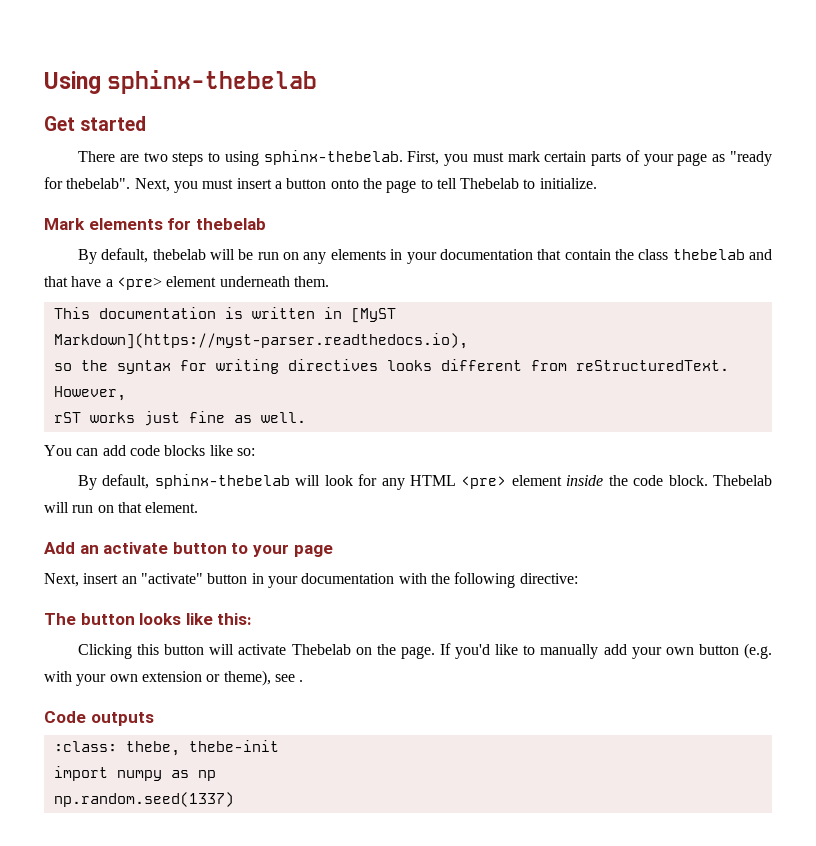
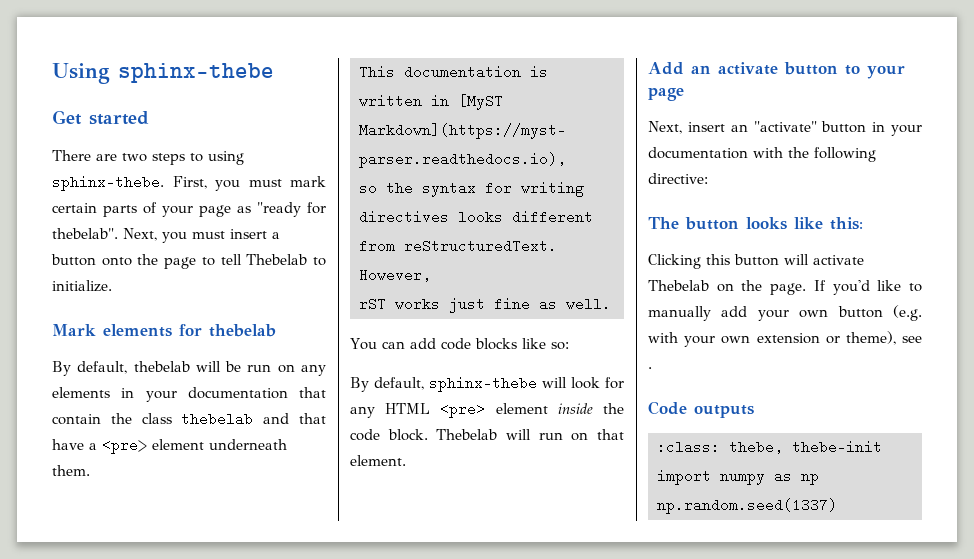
[107,70,318,94] sphinx-thebelab -> [118,63,274,83] sphinx-thebe
[263,150,403,165] sphinx-thebelab. -> [52,175,164,191] sphinx-thebe.
[154,474,290,489] sphinx-thebelab -> [429,376,537,392] sphinx-thebe

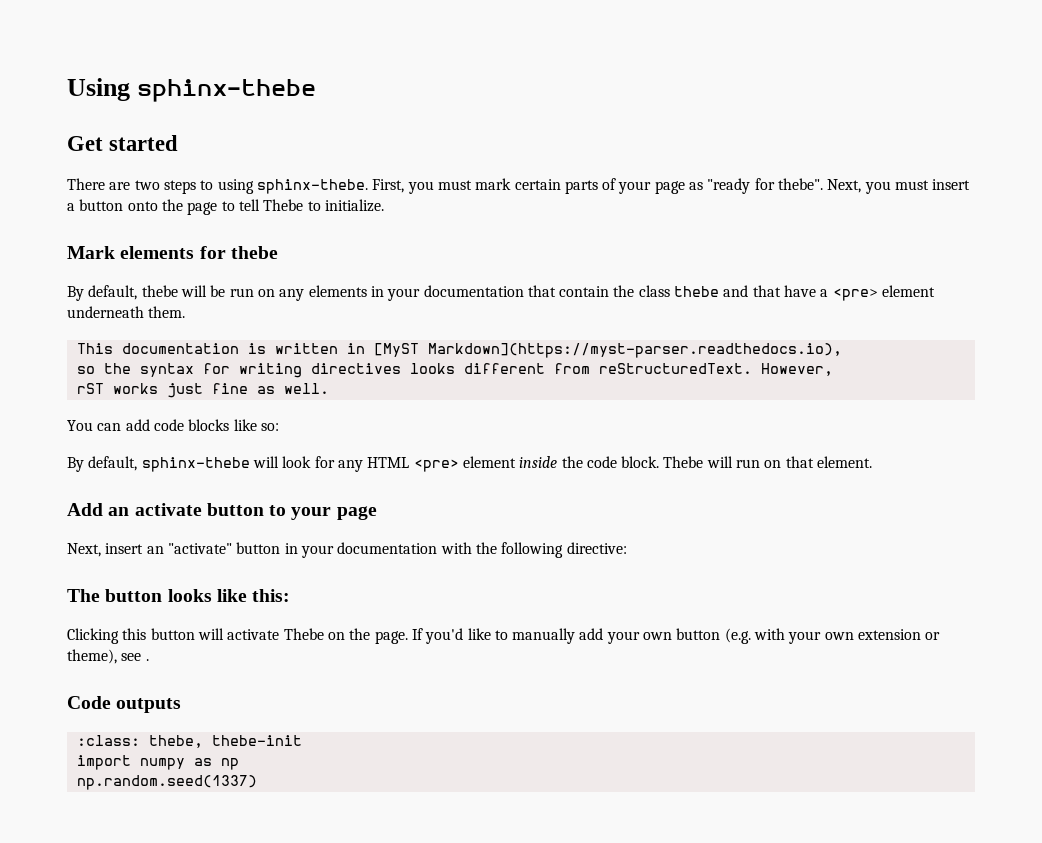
[52,228,118,239] thebelab". -> [778,178,824,190] thebe".
[246,254,308,265] Thebelab -> [263,199,304,211] Thebe
[209,324,276,337] [52,361,190,376] thebelab // By default, thebelab -> [230,246,278,259] [67,285,178,301] thebe // By default, thebe
[181,412,254,426] thebelab -> [674,286,720,297] thebe
[436,429,498,440] Thebelab -> [663,456,704,468] Thebe
[648,280,709,291] Thebelab -> [283,628,324,640] Thebe

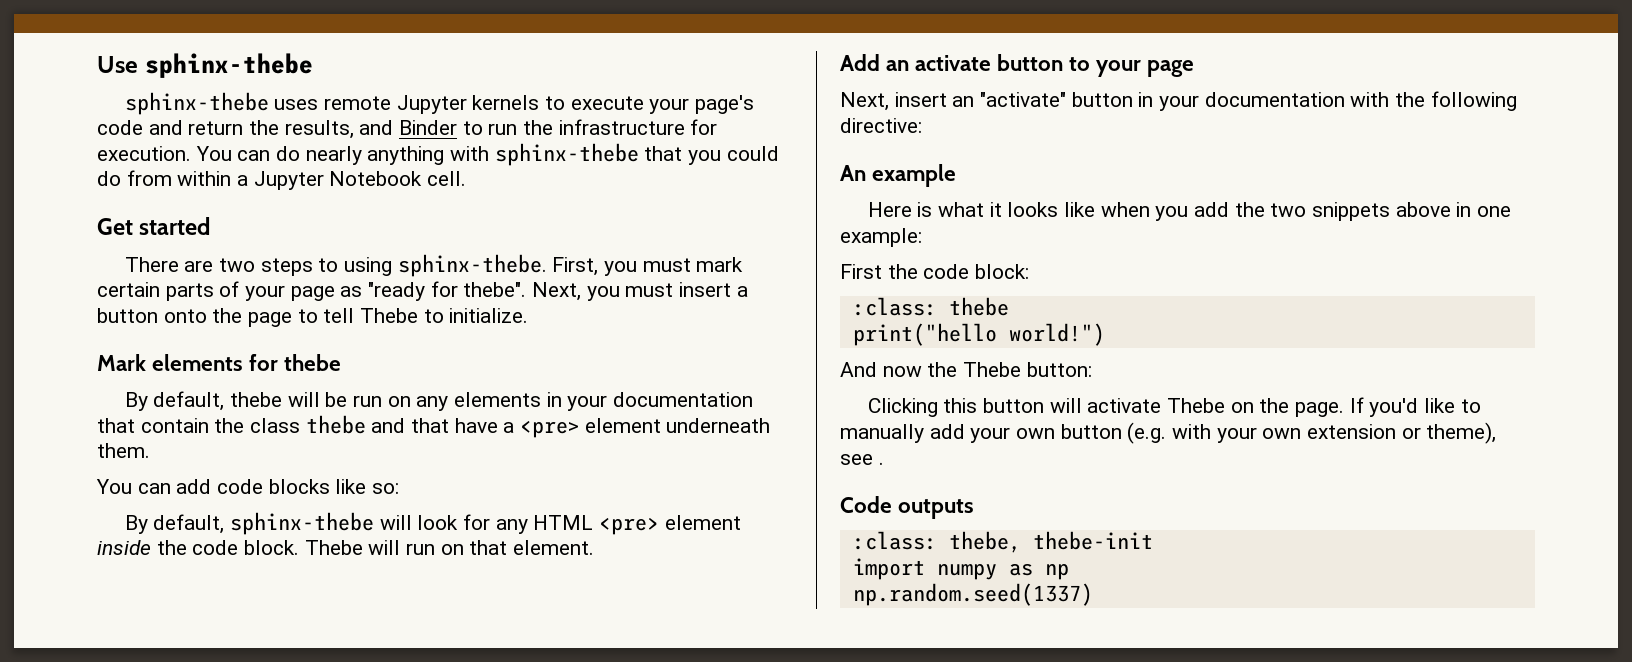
[67,78,317,102] Using sphinx-thebe -> [97,53,313,78] [124,92,755,115] [97,119,718,139] [97,143,779,166] [97,170,467,190] Use sphinx-thebe // sphinx-thebe uses remote Jupyter kernels to execute your page's code and return the results, and Binder to run the infrastructure for execution. You can do nearly anything with sphinx-thebe that you could do from within a Jupyter Notebook cell.
[76,343,842,358] [76,363,833,378] [76,383,329,398] // This documentation is written in [MyST Markdown](https://myst-parser.readthedocs.io), // so the syntax for writing directives looks different from reStructuredText. However, // rST works just fine as well. -> (150, 450) none
[67,589,291,602] The button looks like this: -> [840,164,957,187] [867,202,1512,221] [840,228,922,247] [840,264,1030,279] [852,297,1009,316] [852,323,1105,346] [840,362,1092,377] An example // Here is what it looks like when you add the two snippets above in one example: // First the code block: // :class: thebe // print("hello world!") // And now the Thebe button:

